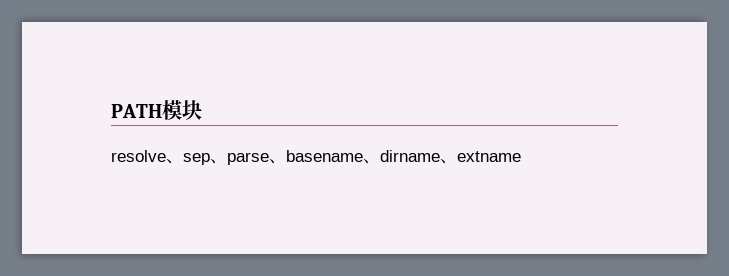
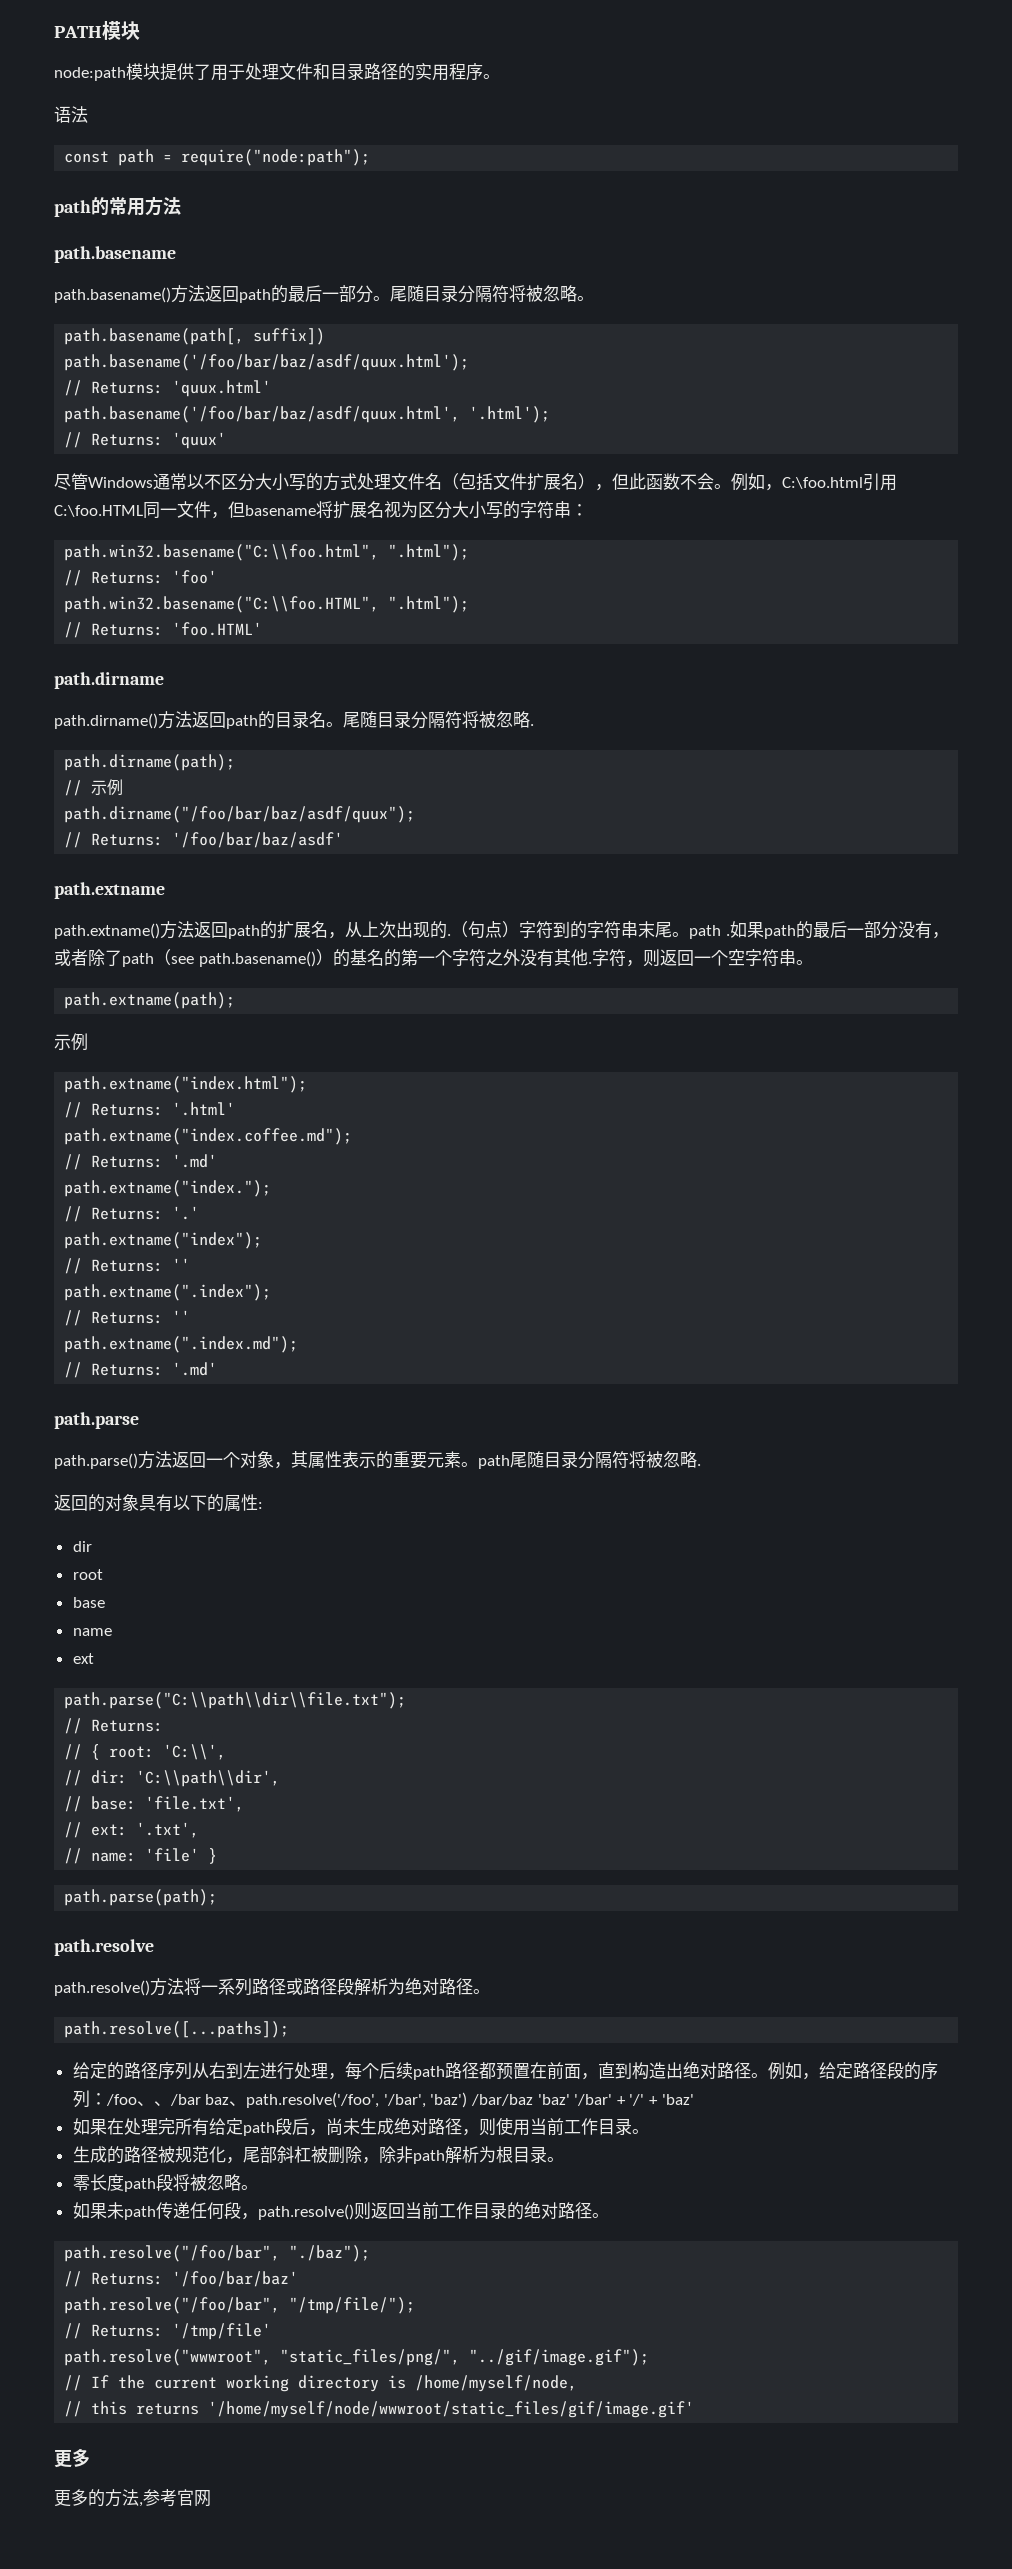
[111,150,521,165] resolve、sep、parse、basename、dirname、extname -> [54,63,500,81] [54,106,88,123] [64,149,371,166] [54,196,181,217] [54,246,176,263] [54,285,594,303] [64,328,326,345] [64,354,470,371] [64,380,272,397] [64,406,551,423] [64,432,227,449] [54,473,897,491] [54,501,588,519] [64,544,470,561] [64,570,218,586] [64,596,470,613] [64,622,263,638] [54,672,164,689] [54,711,534,729] [64,754,236,771] [64,779,124,796] [64,806,416,823] [64,832,344,848] [54,882,165,899] [54,921,949,939] [54,949,813,967] [64,992,236,1009] [54,1033,88,1051] [64,1076,308,1093] [64,1102,236,1118] [64,1128,353,1145] [64,1154,218,1170] [64,1180,272,1197] [64,1206,200,1222] [64,1232,263,1249] [64,1258,191,1274] [64,1284,272,1301] [64,1310,191,1326] [64,1336,299,1353] [64,1362,218,1378] [54,1412,139,1429] [54,1451,701,1469] [54,1494,263,1512] [72,1541,92,1552] [72,1569,103,1580] [72,1597,105,1608] [72,1628,112,1636] [72,1653,94,1664] [64,1692,407,1709] [64,1718,164,1734] [64,1744,227,1760] [64,1770,281,1787] [64,1796,245,1812] [64,1822,200,1838] [64,1848,218,1864] [64,1889,218,1906] [54,1939,154,1956] [54,1978,490,1996] [64,2021,290,2038] [72,2062,938,2080] [72,2090,694,2108] [72,2117,649,2136] [72,2146,564,2164] [72,2174,258,2192] [72,2202,609,2220] [64,2245,371,2262] [64,2271,299,2287] [64,2297,416,2314] [64,2323,272,2340] [64,2349,650,2366] [64,2375,578,2392] [64,2401,695,2418] [54,2448,90,2468] [54,2489,211,2507] node:path模块提供了用于处理文件和目录路径的实用程序。 // 语法 // const path = require("node:path"); // path的常用方法 // path.basename // path.basename()方法返回path的最后一部分。尾随目录分隔符将被忽略。 // path.basename(path[, suffix]) // path.basename('/foo/bar/baz/asdf/quux.html'); // // Returns: 'quux.html' // path.basename('/foo/bar/baz/asdf/quux.html', '.html'); // // Returns: 'quux' // 尽管Windows通常以不区分大小写的方式处理文件名（包括文件扩展名），但此函数不会。例如，C:\foo.html引用C:\foo.HTML同一文件，但basename将扩展名视为区分大小写的字符串： // path.win32.basename("C:\\foo.html", ".html"); // // Returns: 'foo' // path.win32.basename("C:\\foo.HTML", ".html"); // // Returns: 'foo.HTML' // path.dirname // path.dirname()方法返回path的目录名。尾随目录分隔符将被忽略. // path.dirname(path); // // 示例 // path.dirname("/foo/bar/baz/asdf/quux"); // // Returns: '/foo/bar/baz/asdf' // path.extname // path.extname()方法返回path的扩展名，从上次出现的.（句点）字符到的字符串末尾。path .如果path的最后一部分没有，或者除了path（see path.basename()）的基名的第一个字符之外没有其他.字符，则返回一个空字符串。 // path.extname(path); // 示例 // path.extname("index.html"); // // Returns: '.html' // path.extname("index.coffee.md"); // // Returns: '.md' // path.extname("index."); // // Returns: '.' // path.extname("index"); // // Returns: '' // path.extname(".index"); // // Returns: '' // path.extname(".index.md"); // // Returns: '.md' // path.parse // path.parse()方法返回一个对象，其属性表示的重要元素。path尾随目录分隔符将被忽略. // 返回的对象具有以下的属性: // dir // root // base // name // ext // path.parse("C:\\path\\dir\\file.txt"); // // Returns: // // { root: 'C:\\', // // dir: 'C:\\path\\dir', // // base: 'file.txt', // // ext: '.txt', // // name: 'file' } // path.parse(path); // path.resolve // path.resolve()方法将一系列路径或路径段解析为绝对路径。 // path.resolve([...paths]); // 给定的路径序列从右到左进行处理，每个后续path路径都预置在前面，直到构造出绝对路径。例如，给定路径段的序列：/foo、、/bar baz、path.resolve('/foo', '/bar', 'baz') /bar/baz 'baz' '/bar' + '/' + 'baz' // 如果在处理完所有给定path段后，尚未生成绝对路径，则使用当前工作目录。 // 生成的路径被规范化，尾部斜杠被删除，除非path解析为根目录。 // 零长度path段将被忽略。 // 如果未path传递任何段，path.resolve()则返回当前工作目录的绝对路径。 // path.resolve("/foo/bar", "./baz"); // // Returns: '/foo/bar/baz' // path.resolve("/foo/bar", "/tmp/file/"); // // Returns: '/tmp/file' // path.resolve("wwwroot", "static_files/png/", "../gif/image.gif"); // // If the current working directory is /home/myself/node, // // this returns '/home/myself/node/wwwroot/static_files/gif/image.gif' // 更多 // 更多的方法,参考官网

